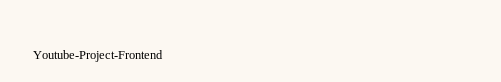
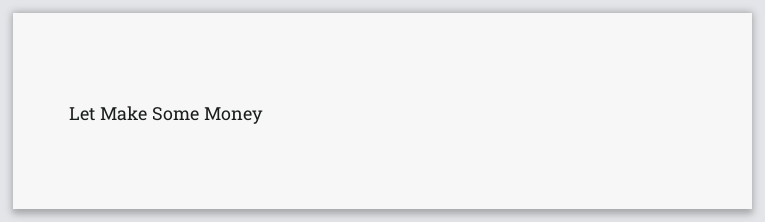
[33,50,163,62] Youtube-Project-Frontend -> [69,106,263,124] Let Make Some Money

